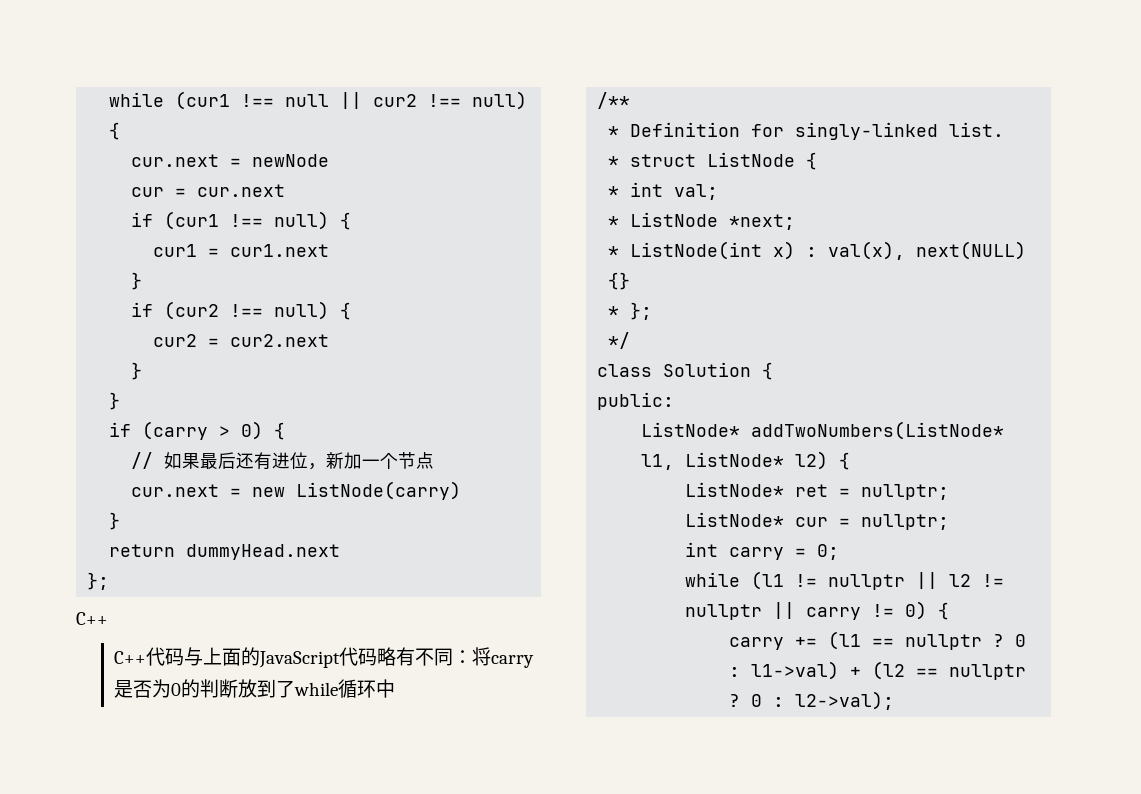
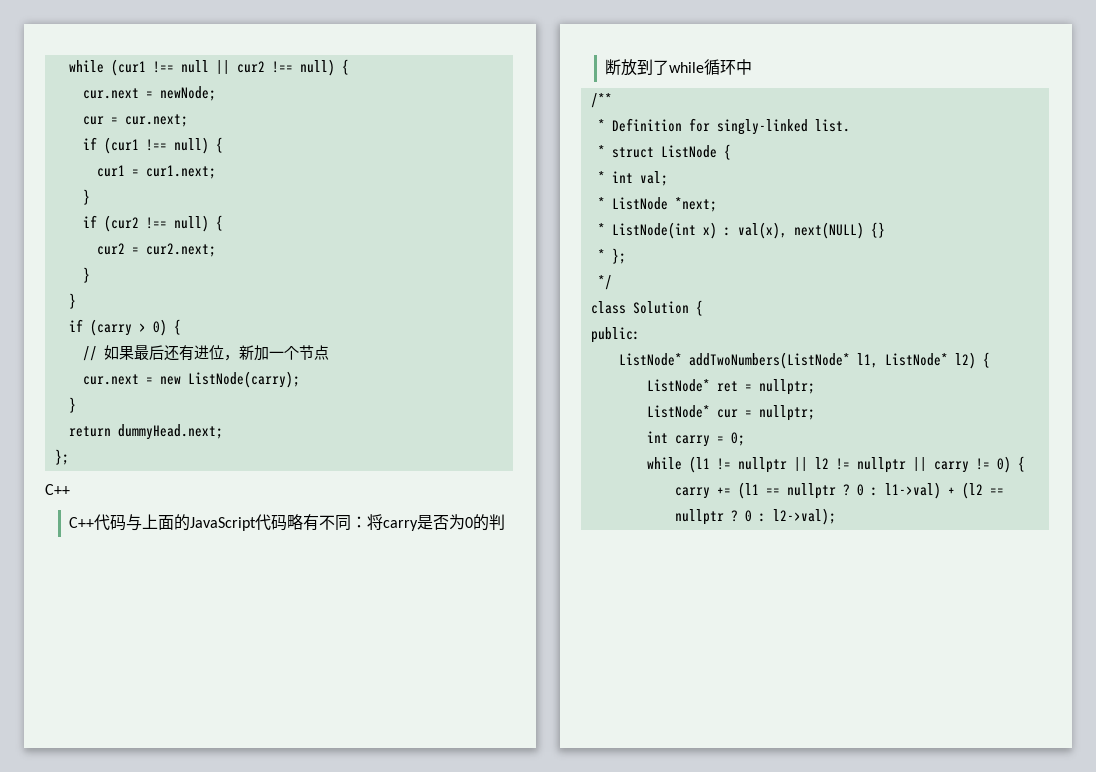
[252,154,330,167] [131,184,286,197] newNode // cur = cur.next -> [159,86,216,101] [82,114,188,127] newNode; // cur = cur.next;
[230,244,330,257] cur1.next -> [145,165,216,179] cur1.next;
[230,334,330,347] cur2.next -> [145,243,216,257] cur2.next;
[296,481,462,500] ListNode(carry) -> [187,371,300,388] ListNode(carry);
[186,544,341,560] dummyHead.next -> [117,424,223,440] dummyHead.next;

